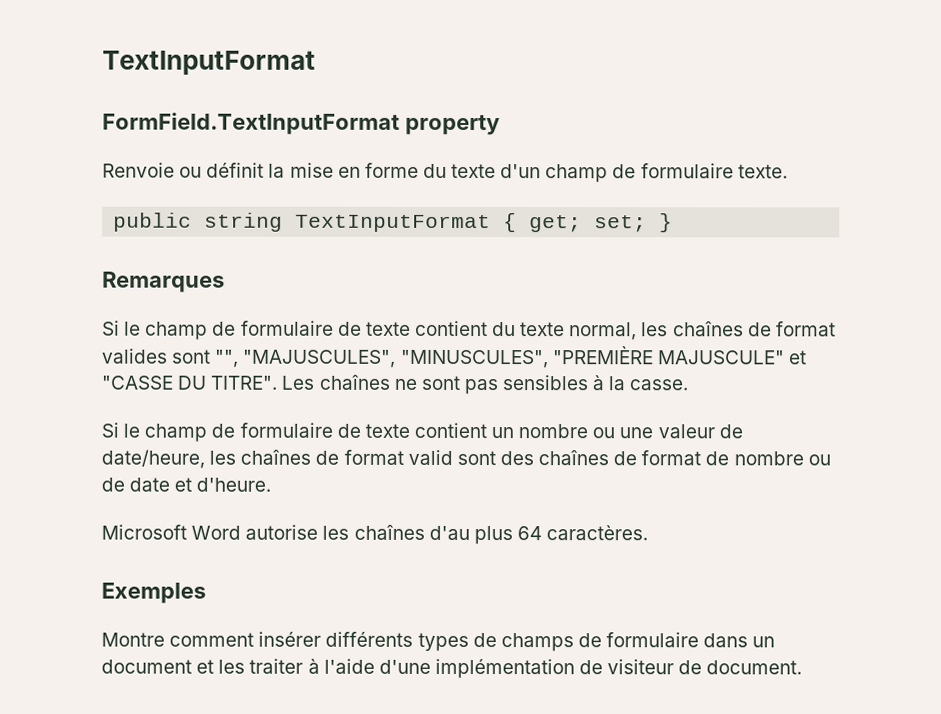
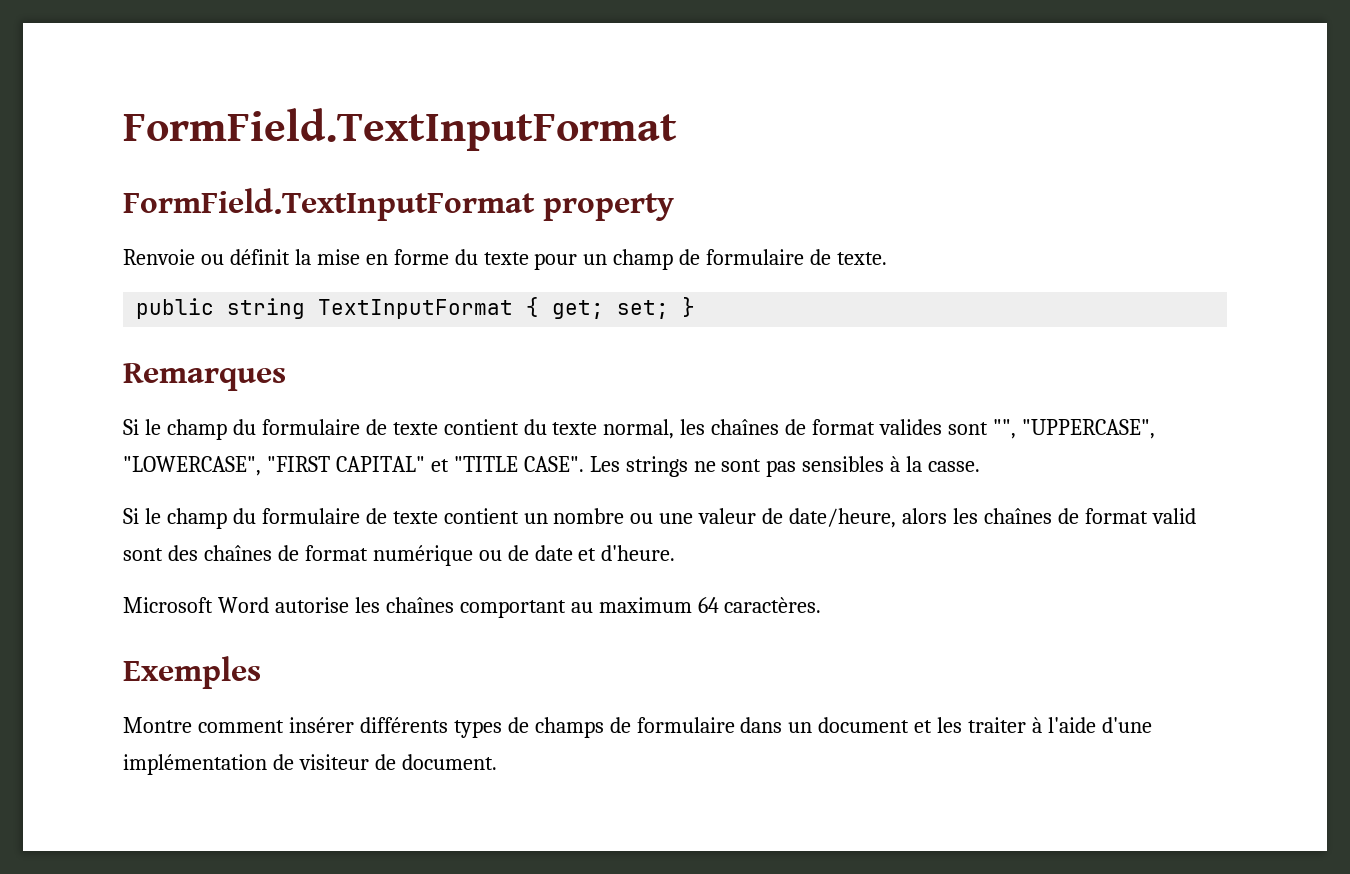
[102,50,316,76] TextInputFormat -> [123,108,677,151] FormField.TextInputFormat
[500,163,734,183] d'un champ de formulaire -> [534,249,832,270] pour un champ de formulaire de
[212,321,237,336] de -> [232,419,256,435] du
[242,345,807,369] [101,374,390,390] "MAJUSCULES", "MINUSCULES", "PREMIÈRE MAJUSCULE" et "CASSE DU TITRE". Les chaînes -> [1021,419,1155,439] [123,456,688,477] "UPPERCASE", "LOWERCASE", "FIRST CAPITAL" et "TITLE CASE". Les strings
[211,423,236,438] de -> [232,508,256,524] du
(205, 459) none -> [902,508,948,524] alors
[705,451,804,466] de nombre -> [372,545,473,566] numérique
[428,525,513,545] d'au plus -> [459,597,692,618] comportant au maximum

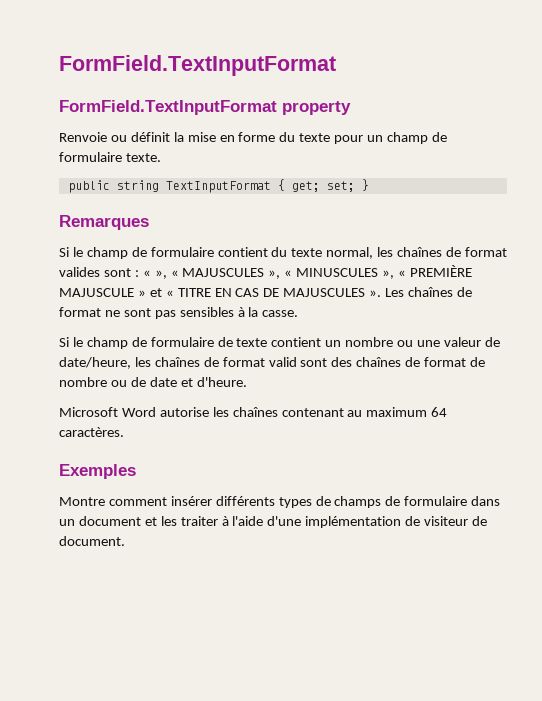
[810,249,832,265] de -> (122, 157) none
[232,419,438,435] du formulaire de texte -> [131,247,214,257] de formulaire
[992,419,1155,439] [123,456,688,477] "", "UPPERCASE", "LOWERCASE", "FIRST CAPITAL" et "TITLE CASE". Les strings -> [134,265,472,279] [59,287,472,297] [59,307,101,317] : « », « MAJUSCULES », « MINUSCULES », « PREMIÈRE MAJUSCULE » et « TITRE EN CAS DE MAJUSCULES ». Les chaînes de format
[232,508,256,524] du -> [131,337,147,347] de
[902,508,948,524] alors -> (131, 363) none
[372,545,473,566] numérique -> [470,357,486,367] [59,377,107,387] de nombre
[459,600,566,618] comportant -> [281,408,344,417] contenant

